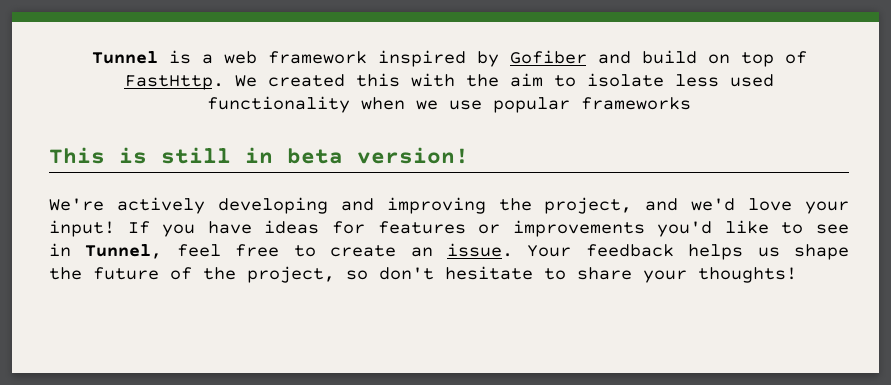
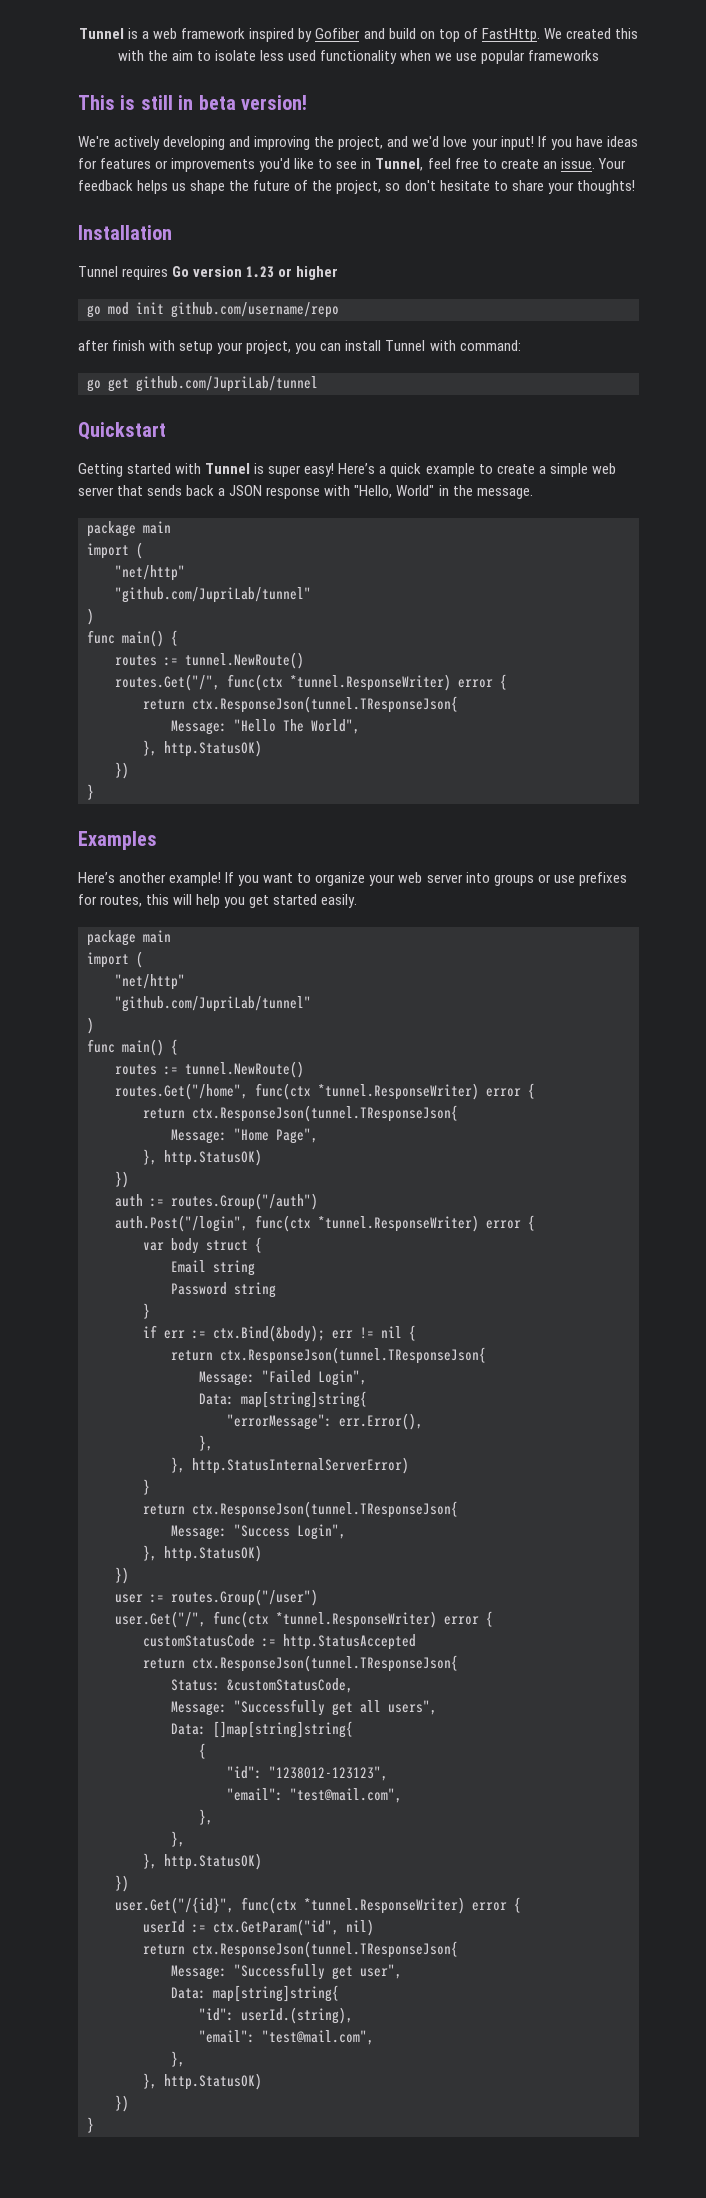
(797, 275) none -> [78,225,172,240] [78,266,339,280] [87,302,339,318] [78,340,521,354] [87,376,318,392] [78,422,166,440] [78,463,616,477] [78,485,533,499] [87,521,171,537] [87,542,143,559] [115,565,185,581] [115,587,311,603] [87,608,94,625] [87,630,178,647] [115,652,304,669] [115,674,507,691] [143,696,458,713] [171,719,360,735] [143,740,262,757] [115,762,129,779] [87,784,94,800] [78,831,157,850] [78,872,627,886] [78,894,358,908] [87,930,171,946] [87,951,143,968] [115,974,185,990] [115,996,311,1012] [87,1017,94,1034] [87,1039,178,1056] [115,1061,304,1078] [115,1083,535,1100] [143,1105,458,1122] [171,1128,318,1144] [143,1149,262,1166] [115,1171,129,1188] [115,1193,318,1210] [115,1215,535,1232] [143,1237,262,1254] [171,1260,255,1276] [171,1282,276,1298] [143,1303,150,1319] [143,1325,416,1342] [171,1347,486,1364] [199,1370,367,1386] [199,1391,367,1408] [227,1413,423,1430] [199,1435,213,1451] [171,1457,409,1474] [143,1479,150,1495] [143,1501,458,1518] [171,1524,346,1540] [143,1545,262,1562] [115,1567,129,1584] [115,1589,318,1606] [115,1611,493,1628] [143,1634,416,1650] [143,1655,458,1672] [171,1678,353,1693] [171,1699,437,1716] [171,1721,353,1738] [199,1743,206,1759] [227,1766,388,1781] [227,1788,402,1803] [199,1809,213,1825] [171,1831,185,1847] [143,1853,262,1870] [115,1875,129,1892] [115,1897,521,1914] [143,1919,374,1936] [143,1941,458,1958] [171,1963,402,1980] [171,1985,339,2002] [199,2007,353,2024] [199,2030,374,2045] [171,2051,185,2067] [143,2073,262,2090] [115,2095,129,2112] [87,2117,94,2133] // Installation // Tunnel requires Go version 1.23 or higher // go mod init github.com/username/repo // after finish with setup your project, you can install Tunnel with command: // go get github.com/JupriLab/tunnel // Quickstart // Getting started with Tunnel is super easy! Here’s a quick example to create a simple web server that sends back a JSON response with "Hello, World" in the message. // package main // import ( // "net/http" // "github.com/JupriLab/tunnel" // ) // func main() { // routes := tunnel.NewRoute() // routes.Get("/", func(ctx *tunnel.ResponseWriter) error { // return ctx.ResponseJson(tunnel.TResponseJson{ // Message: "Hello The World", // }, http.StatusOK) // }) // } // Examples // Here’s another example! If you want to organize your web server into groups or use prefixes for routes, this will help you get started easily. // package main // import ( // "net/http" // "github.com/JupriLab/tunnel" // ) // func main() { // routes := tunnel.NewRoute() // routes.Get("/home", func(ctx *tunnel.ResponseWriter) error { // return ctx.ResponseJson(tunnel.TResponseJson{ // Message: "Home Page", // }, http.StatusOK) // }) // auth := routes.Group("/auth") // auth.Post("/login", func(ctx *tunnel.ResponseWriter) error { // var body struct { // Email string // Password string // } // if err := ctx.Bind(&body); err != nil { // return ctx.ResponseJson(tunnel.TResponseJson{ // Message: "Failed Login", // Data: map[string]string{ // "errorMessage": err.Error(), // }, // }, http.StatusInternalServerError) // } // return ctx.ResponseJson(tunnel.TResponseJson{ // Message: "Success Login", // }, http.StatusOK) // }) // user := routes.Group("/user") // user.Get("/", func(ctx *tunnel.ResponseWriter) error { // customStatusCode := http.StatusAccepted // return ctx.ResponseJson(tunnel.TResponseJson{ // Status: &customStatusCode, // Message: "Successfully get all users", // Data: []map[string]string{ // { // "id": "1238012-123123", // "email": "test@mail.com", // }, // }, // }, http.StatusOK) // }) // user.Get("/{id}", func(ctx *tunnel.ResponseWriter) error { // userId := ctx.GetParam("id", nil) // return ctx.ResponseJson(tunnel.TResponseJson{ // Message: "Successfully get user", // Data: map[string]string{ // "id": userId.(string), // "email": "test@mail.com", // }, // }, http.StatusOK) // }) // }

